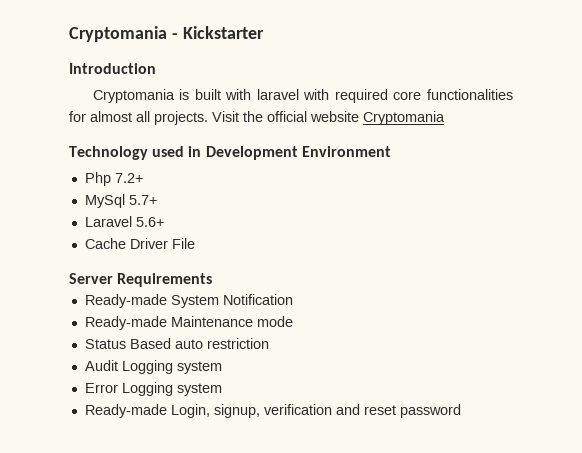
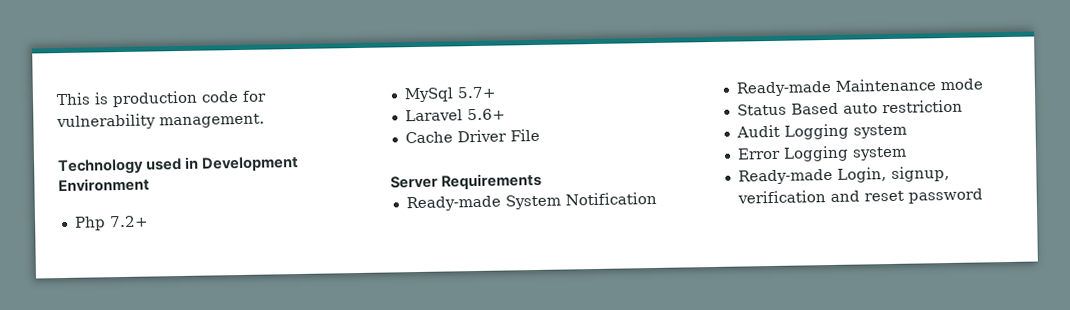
[69,26,264,42] [69,63,156,74] [92,89,513,103] [69,111,445,125] Cryptomania - Kickstarter // Introduction // Cryptomania is built with laravel with required core functionalities for almost all projects. Visit the official website Cryptomania -> [56,90,267,108] [56,113,265,131] This is production code for vulnerability management.

